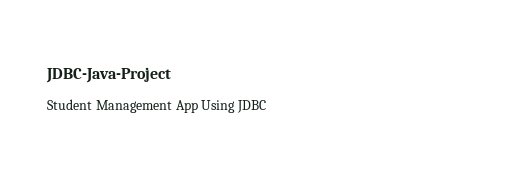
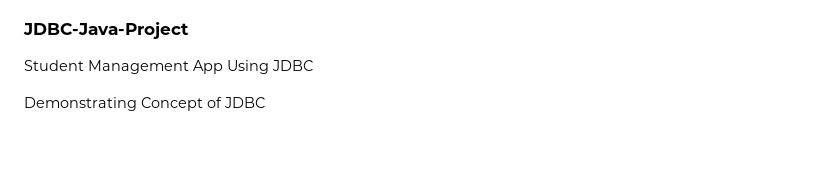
(267, 106) none -> [24,97,265,111] // Demonstrating Concept of JDBC

